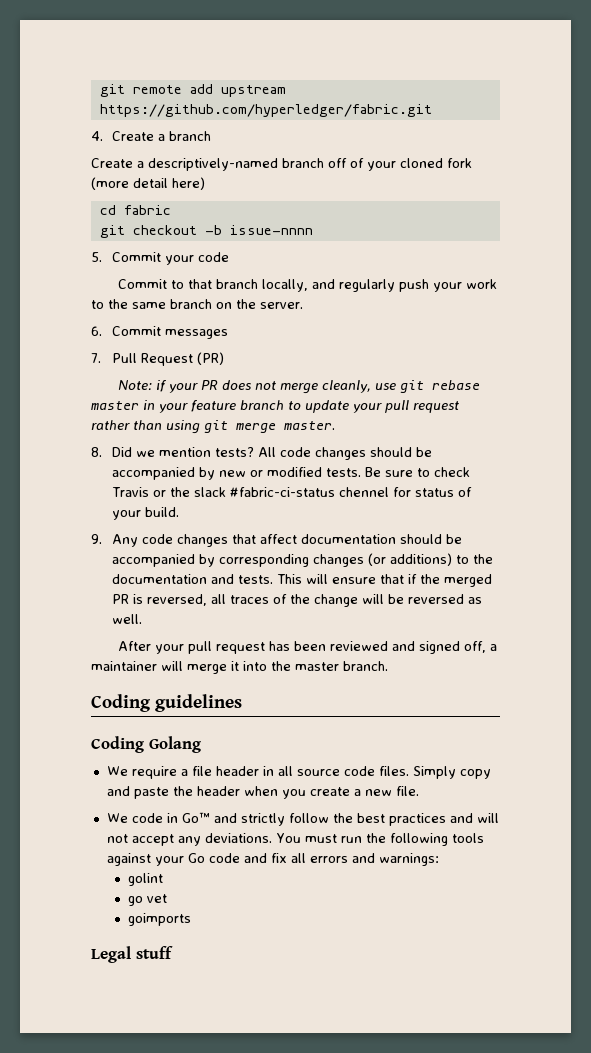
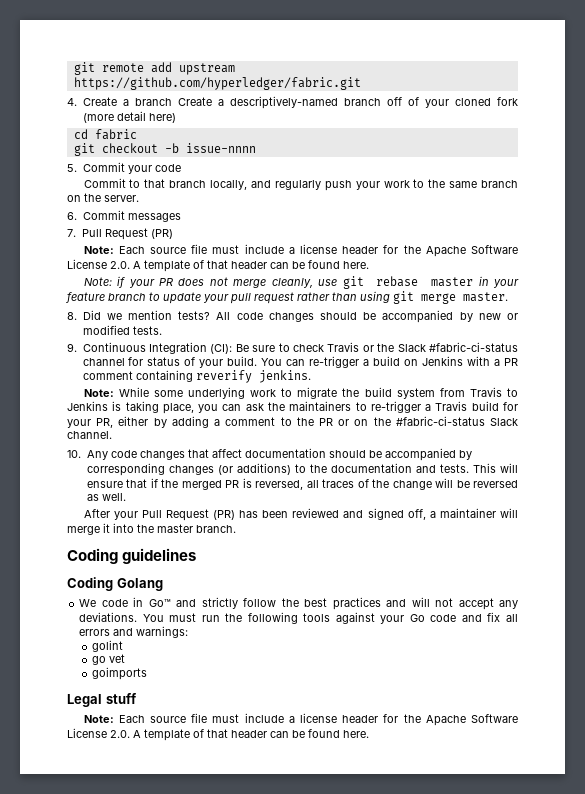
(212, 136) // -> (172, 102) none
(225, 358) none -> [83,244,518,257] [67,259,369,272] // Note: Each source file must include a license header for the Apache Software License 2.0. A template of that header can be found here.
(362, 472) none -> [67,342,233,354] // 9. Continuous Integration (CI):
[194,487,390,497] slack #fabric-ci-status chennel -> [397,342,519,352] [82,358,125,366] Slack #fabric-ci-status channel
[91,534,102,544] // 9. -> [261,356,518,368] [82,370,311,383] [83,387,518,399] [67,401,518,414] [67,416,518,428] [67,431,112,439] [67,450,81,458] You can re-trigger a build on Jenkins with a PR comment containing reverify jenkins. // Note: While some underlying work to migrate the build system from Travis to Jenkins is taking place, you can ask the maintainers to re-trigger a Travis build for your PR, either by adding a comment to the PR or on the #fabric-ci-status Slack channel. // 10.
[187,641,265,654] pull request -> [141,509,236,521] Pull Request (PR)
[106,766,491,779] [106,786,419,799] // We require a file header in all source code files. Simply copy and paste the header when you create a new file. -> (163, 584) none
(173, 952) none -> [83,713,518,726] [67,728,369,741] // Note: Each source file must include a license header for the Apache Software License 2.0. A template of that header can be found here.

